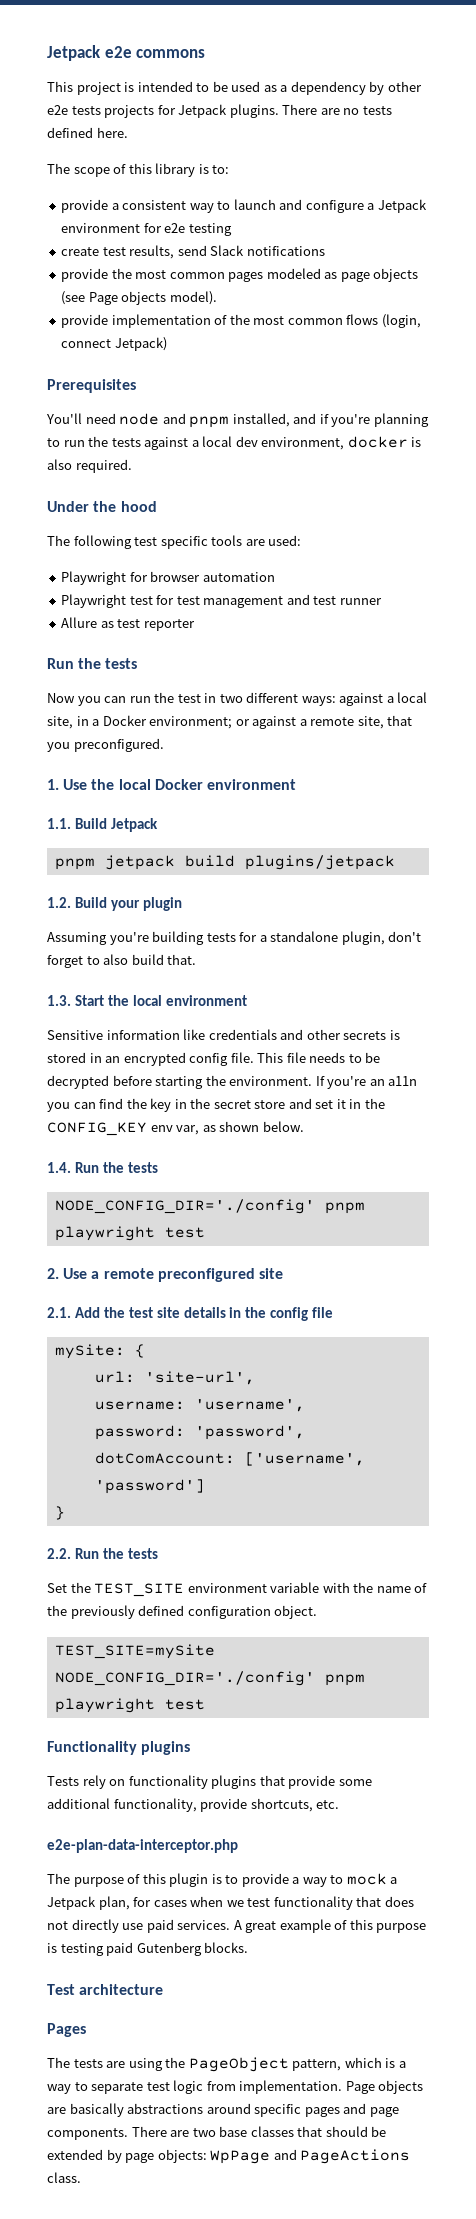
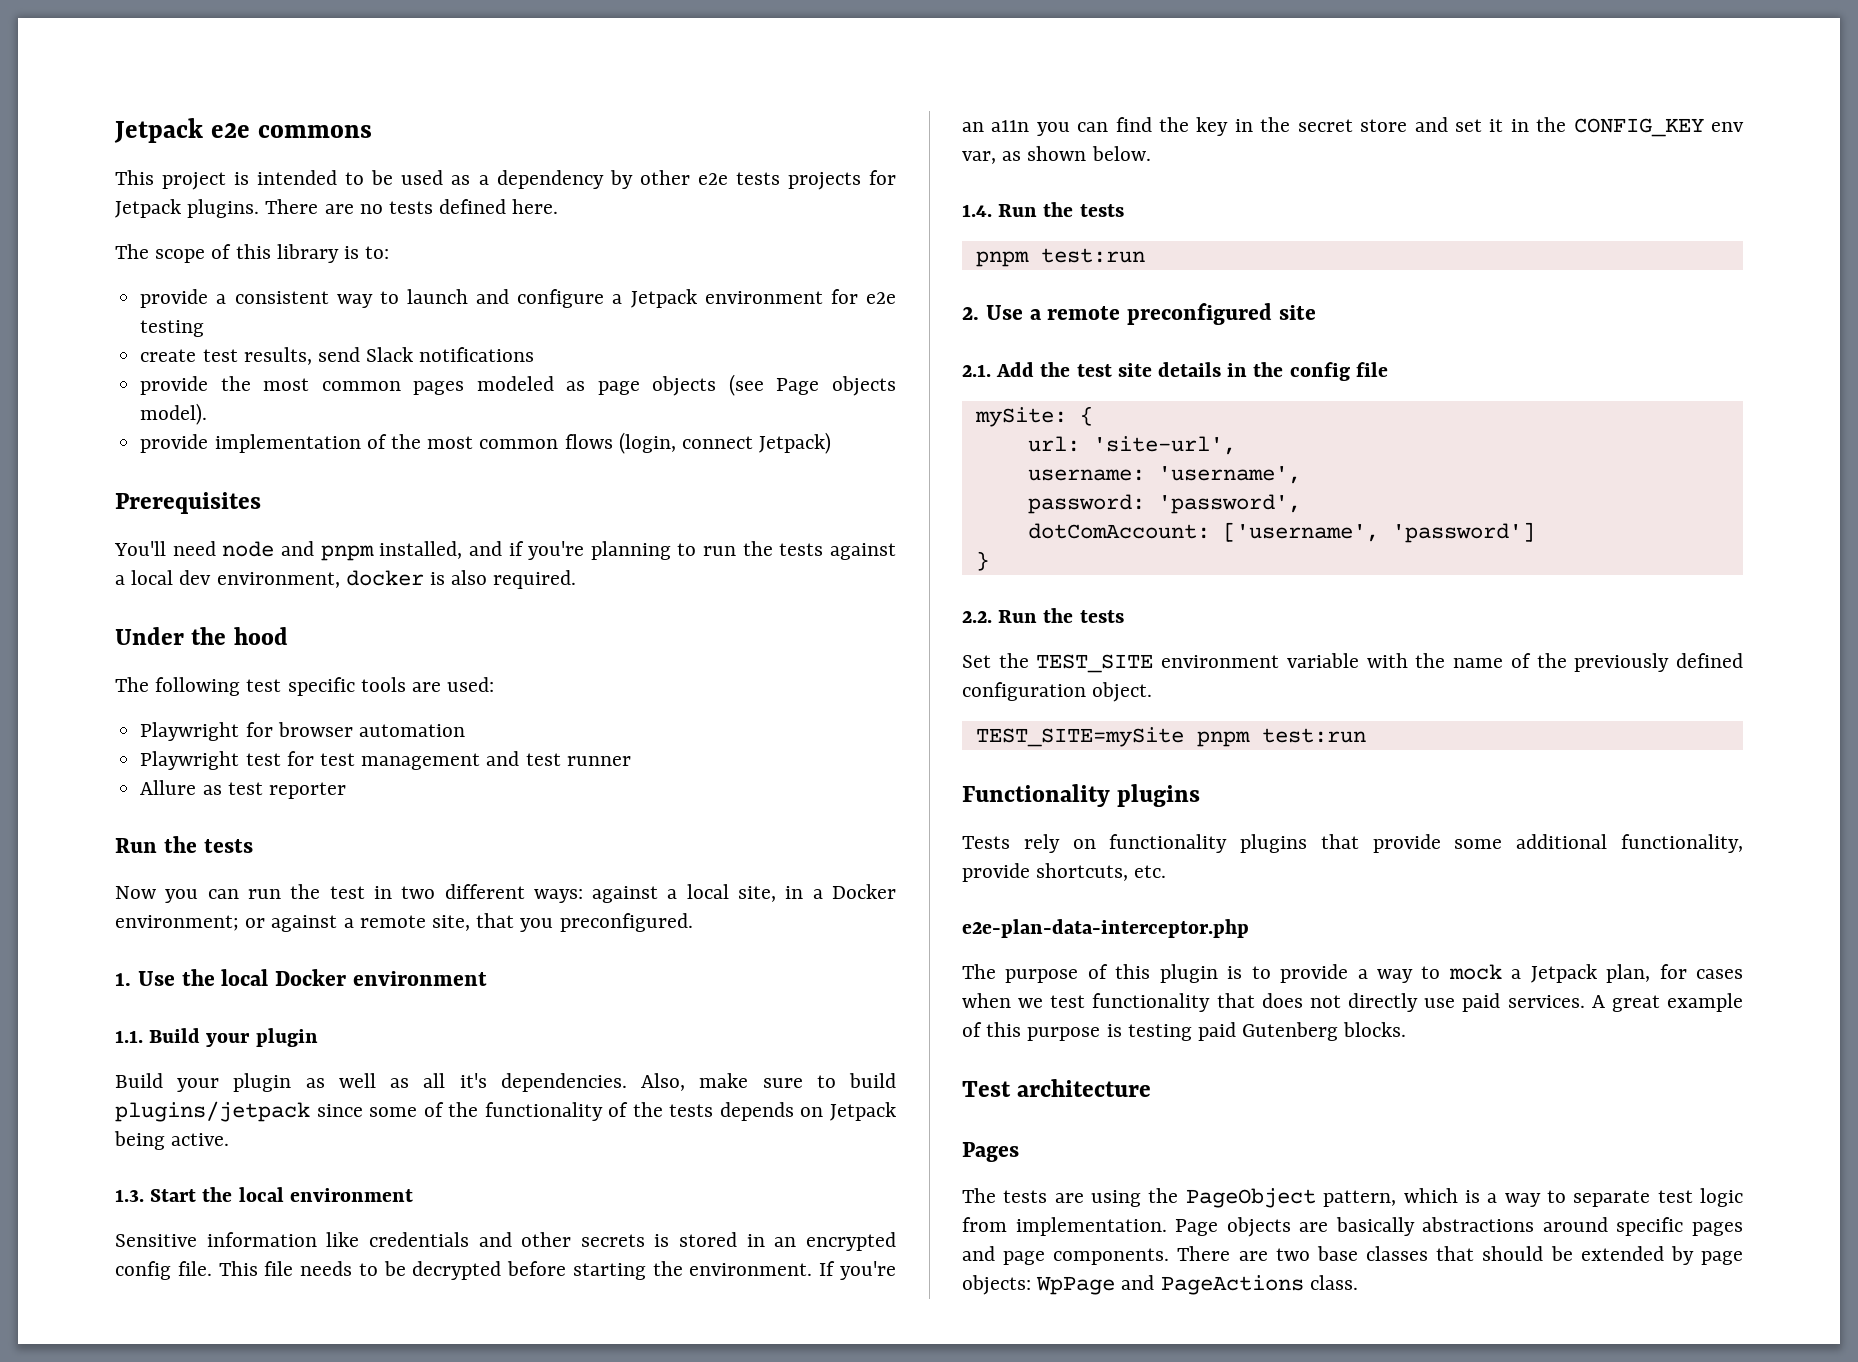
[110,818,158,832] [54,855,395,870] [47,897,182,911] [47,931,422,945] [47,954,197,968] Jetpack // pnpm jetpack build plugins/jetpack // 1.2. Build your plugin // Assuming you're building tests for a standalone plugin, don't forget to also build that. -> [206,1028,318,1047] [115,1073,897,1092] [115,1101,896,1122] [114,1131,230,1150] your plugin // Build your plugin as well as all it's dependencies. Also, make sure to build plugins/jetpack since some of the functionality of the tests depends on Jetpack being active.
[54,1199,365,1214] [54,1226,205,1241] NODE_CONFIG_DIR='./config' pnpm playwright test -> [975,248,1145,267] pnpm test:run
[54,1671,365,1686] [54,1698,205,1713] NODE_CONFIG_DIR='./config' pnpm playwright test -> [1196,728,1366,747] pnpm test:run

